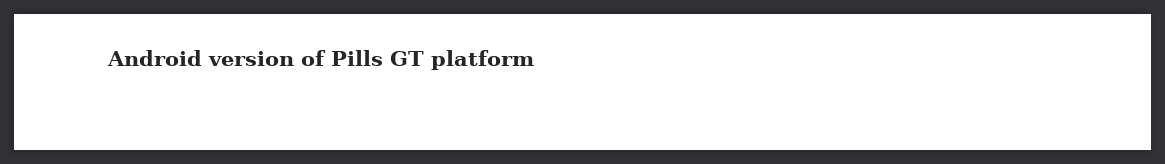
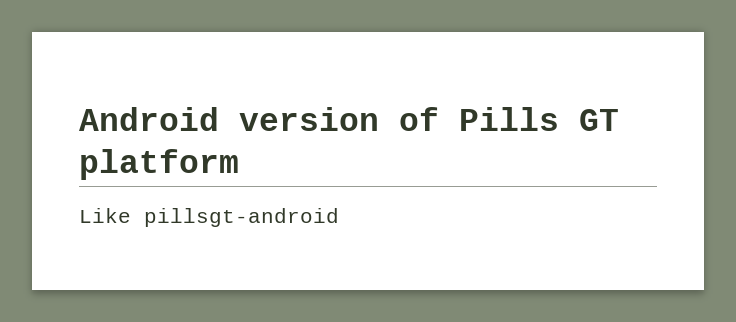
(534, 60) none -> [79,208,339,227] // Like pillsgt-android

